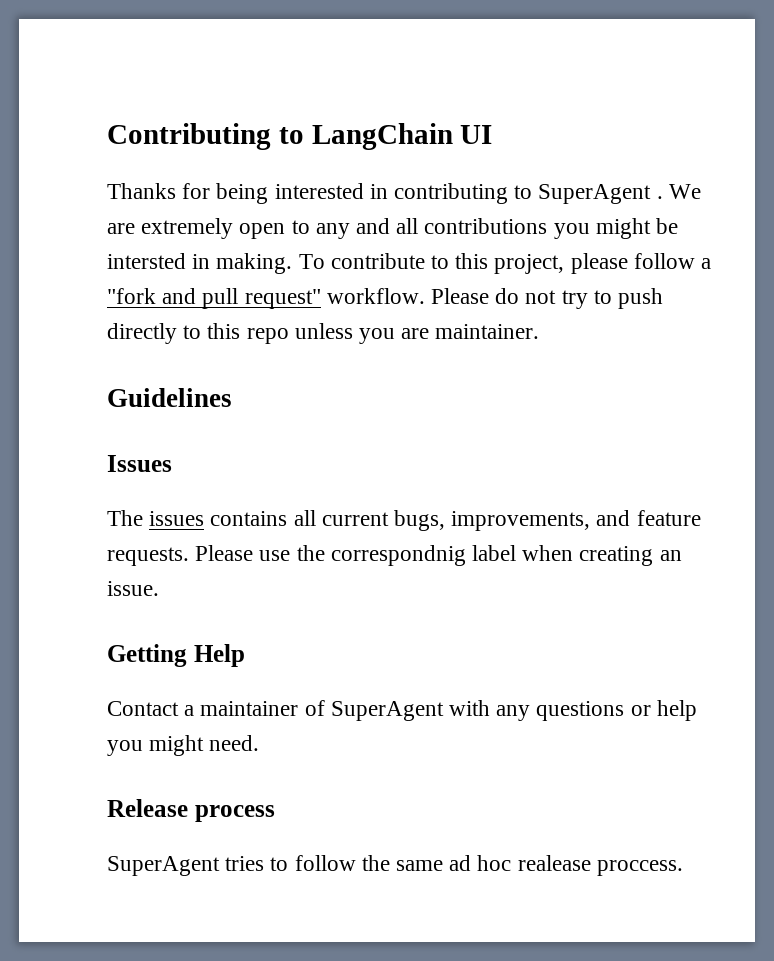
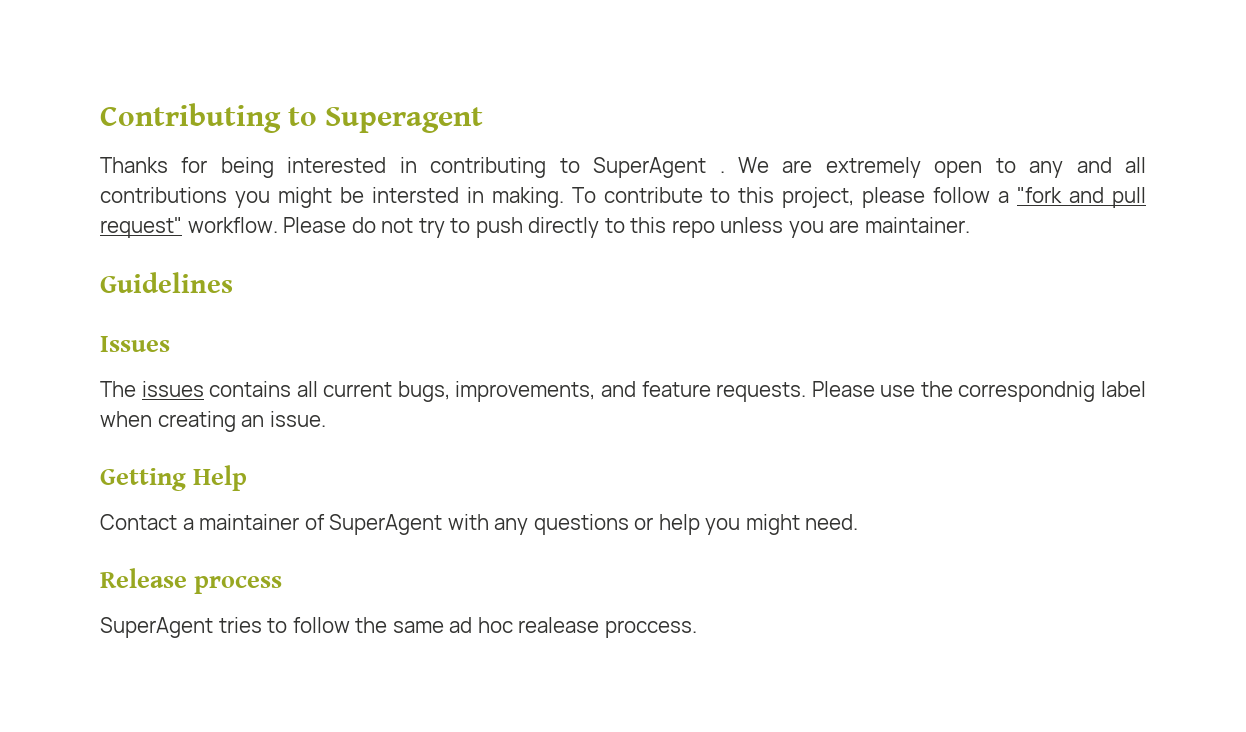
[311,123,493,150] LangChain UI -> [325,107,484,133] Superagent

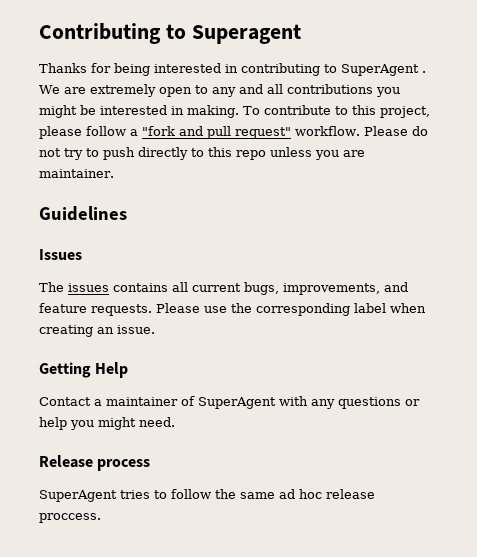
[371,187,459,203] intersted -> [100,105,167,115] interested
[958,381,1096,402] correspondnig -> [256,303,350,316] corresponding
[518,617,600,633] realease -> [326,489,375,499] release

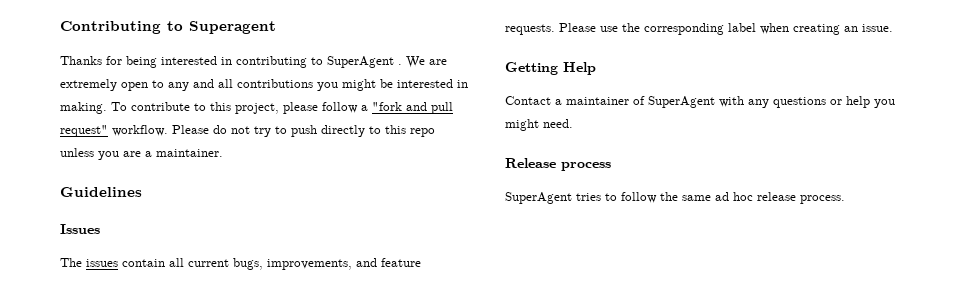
(365, 153) none -> [145,151,152,157] a
[113,283,168,292] contains -> [122,259,165,267] contain
[39,513,101,523] proccess. -> [800,195,845,204] process.

